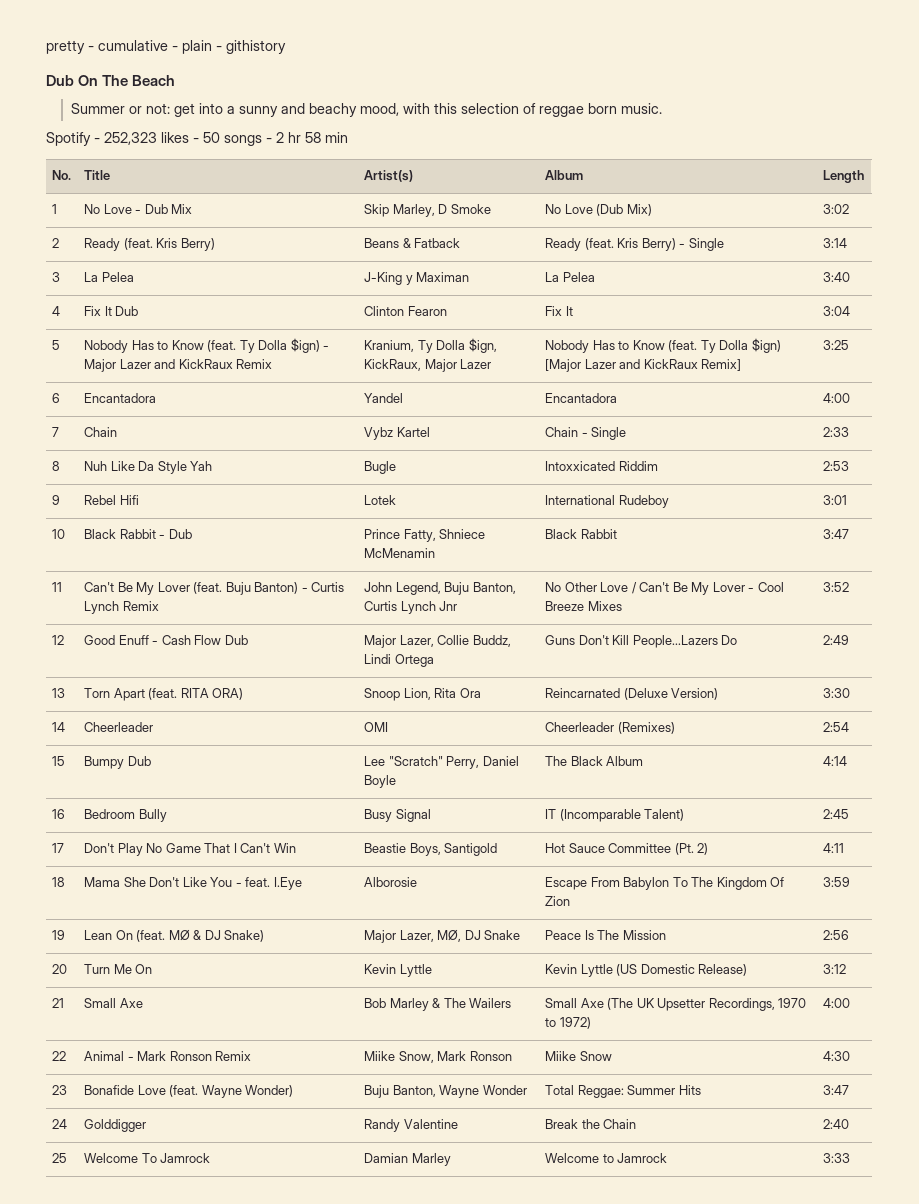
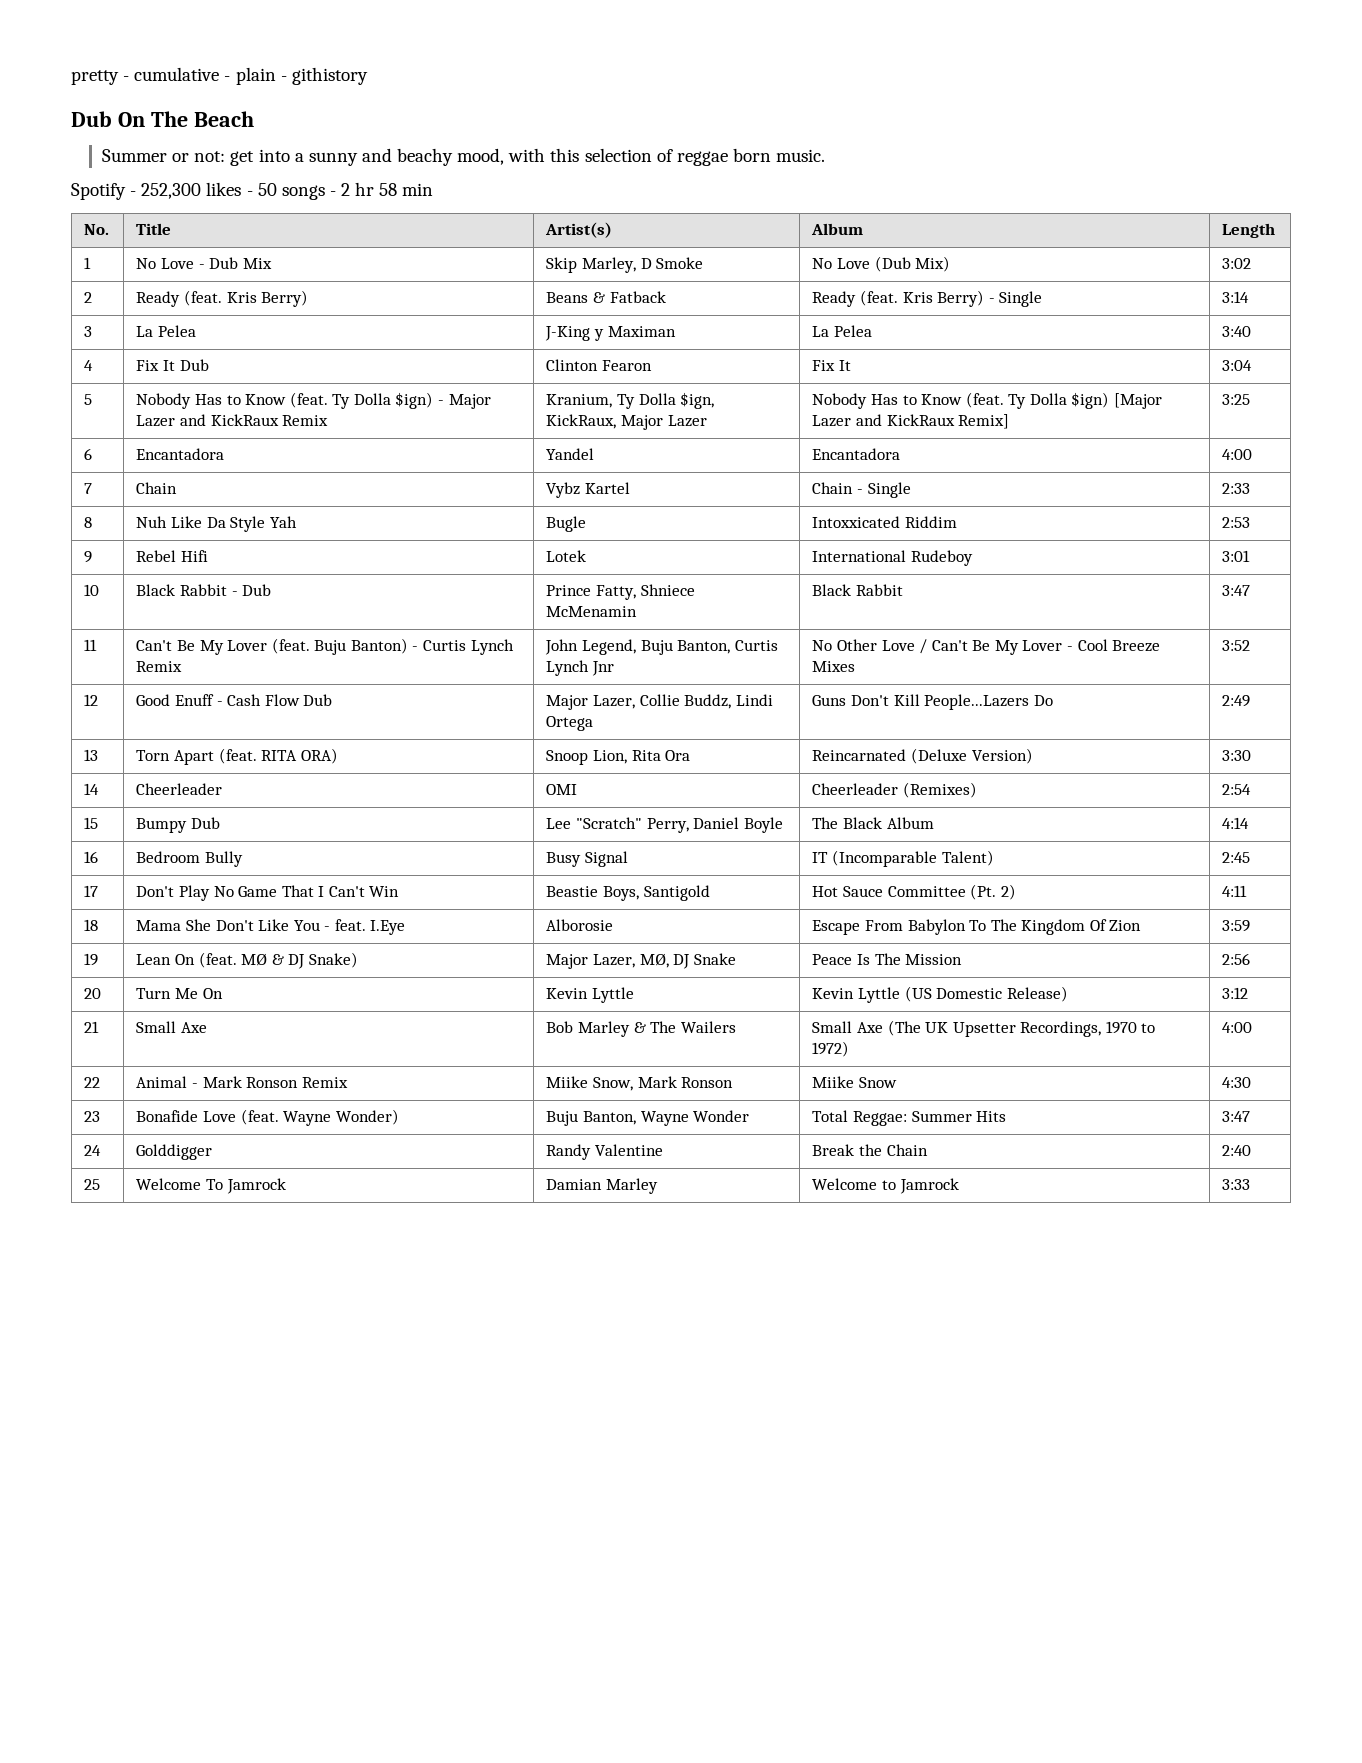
[104,132,157,145] 252,323 -> [141,183,202,199] 252,300

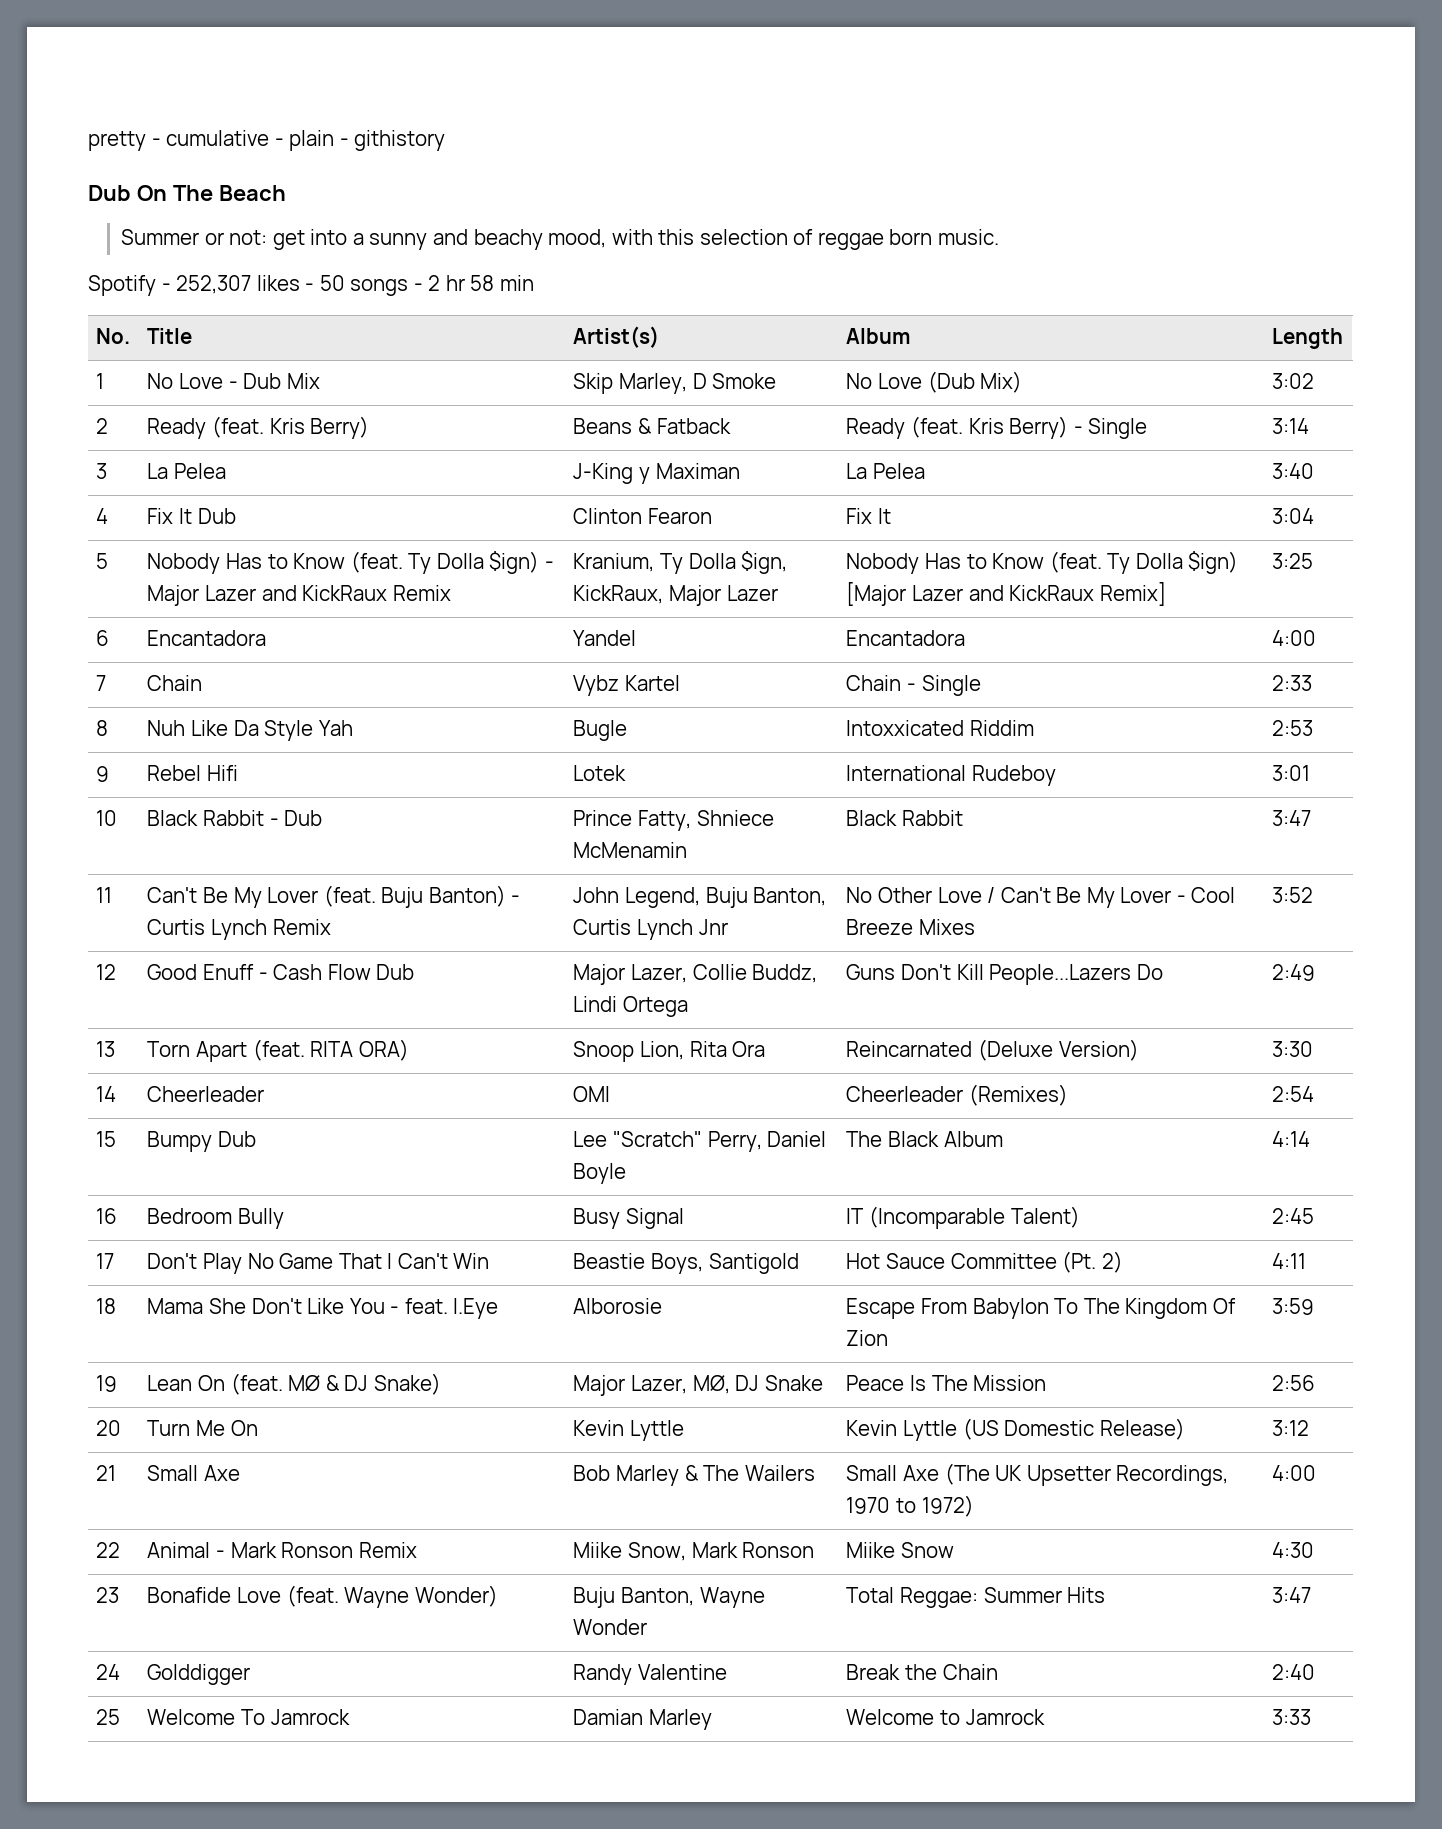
[141,183,202,199] 252,300 -> [176,275,252,294] 252,307

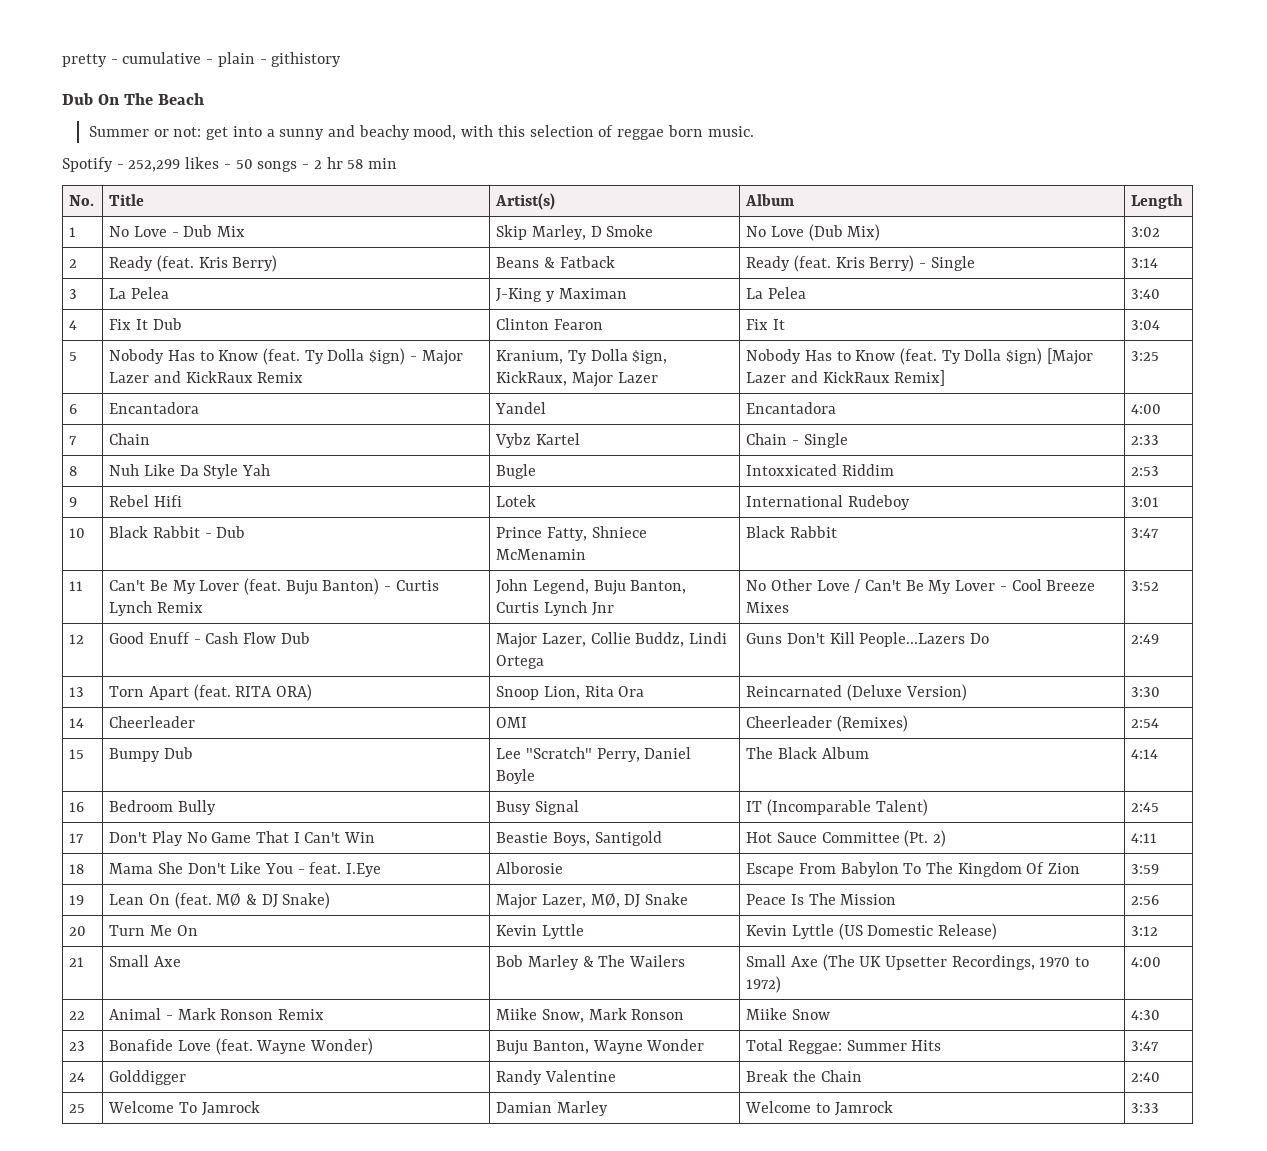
[176,275,252,294] 252,307 -> [128,159,181,172] 252,299

